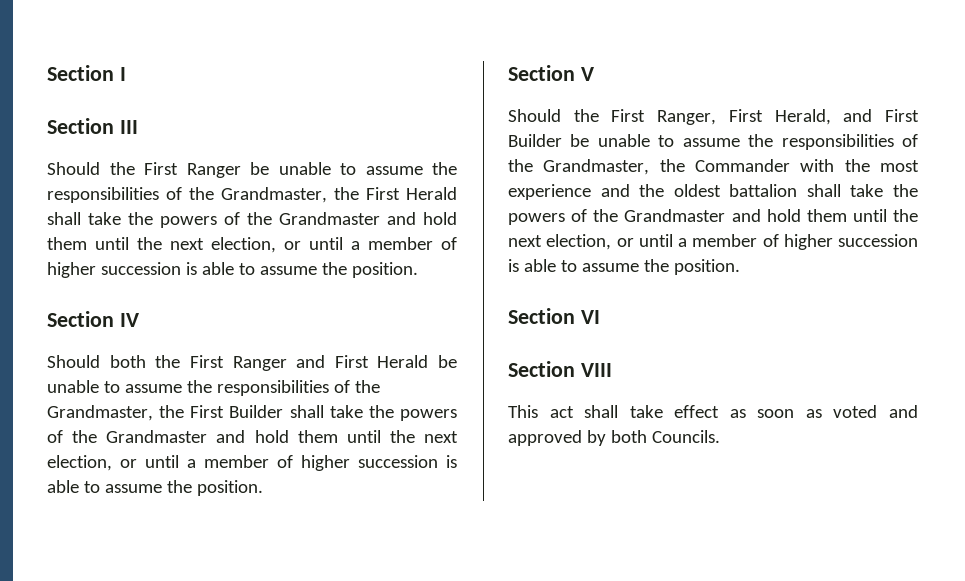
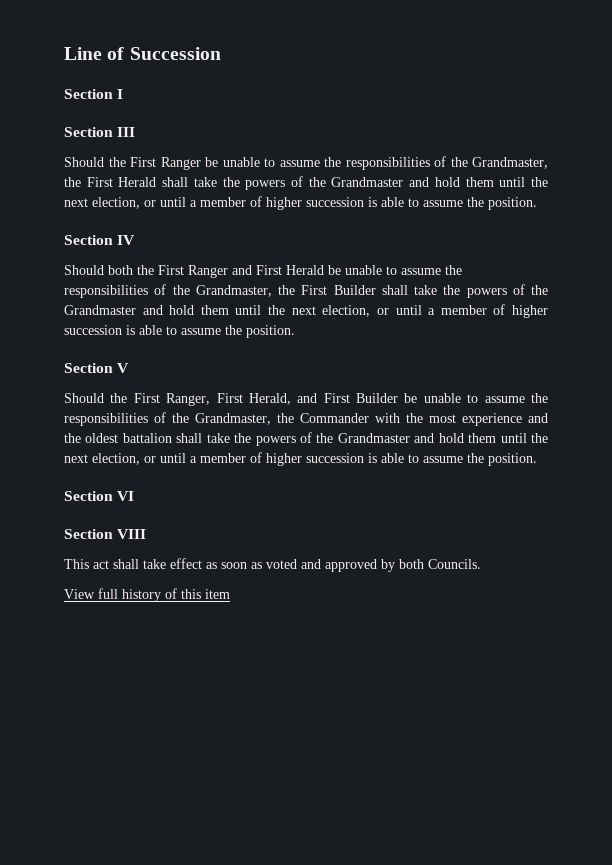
(47, 73) none -> [64,47,221,60] Line of Succession //
(720, 436) none -> [64,588,230,602] // View full history of this item

